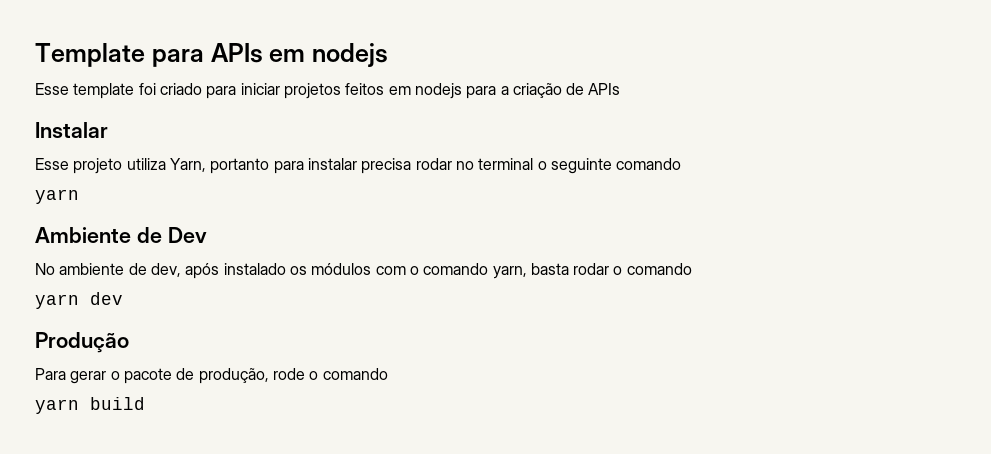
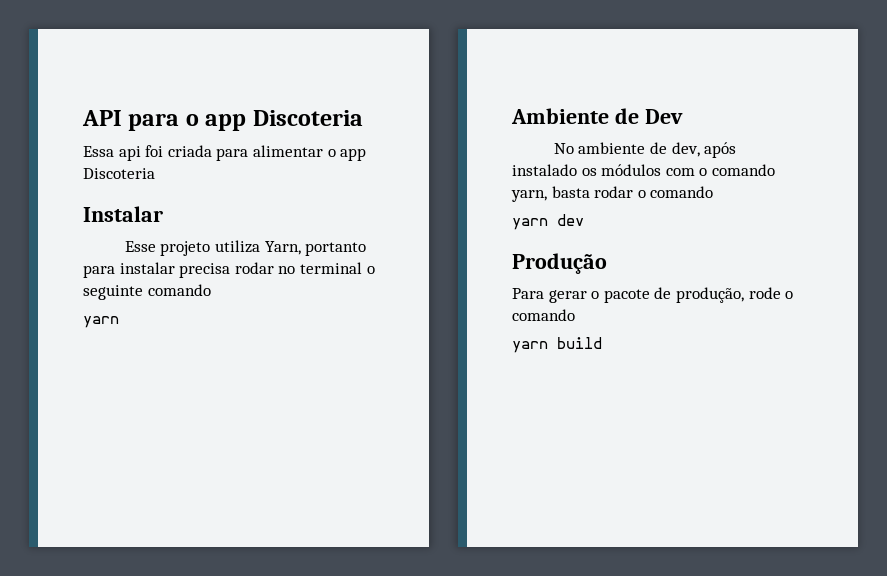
[35,43,388,67] [35,83,621,99] Template para APIs em nodejs // Esse template foi criado para iniciar projetos feitos em nodejs para a criação de APIs -> [82,110,363,131] [83,145,367,161] [83,168,155,179] API para o app Discoteria // Essa api foi criada para alimentar o app Discoteria

